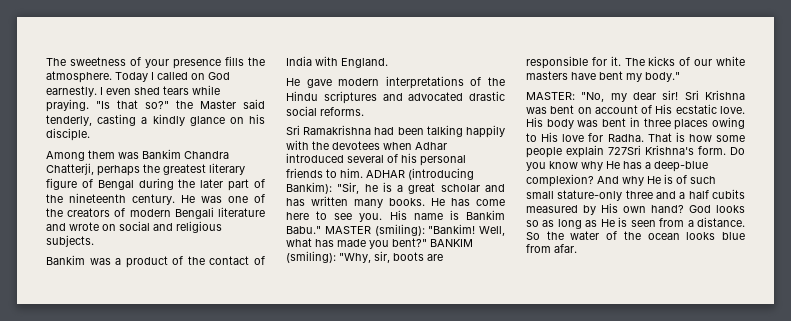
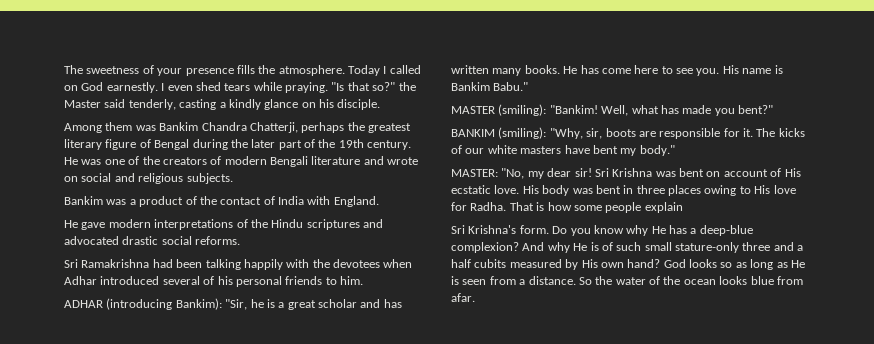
[69,193,126,203] nineteenth -> [338,139,364,148] 19th
(363, 173) none -> (363, 280) //
(321, 230) none -> (529, 86) //
(427, 242) none -> (773, 109) //
[608,145,641,155] 727Sri -> [451,225,465,234] // Sri

